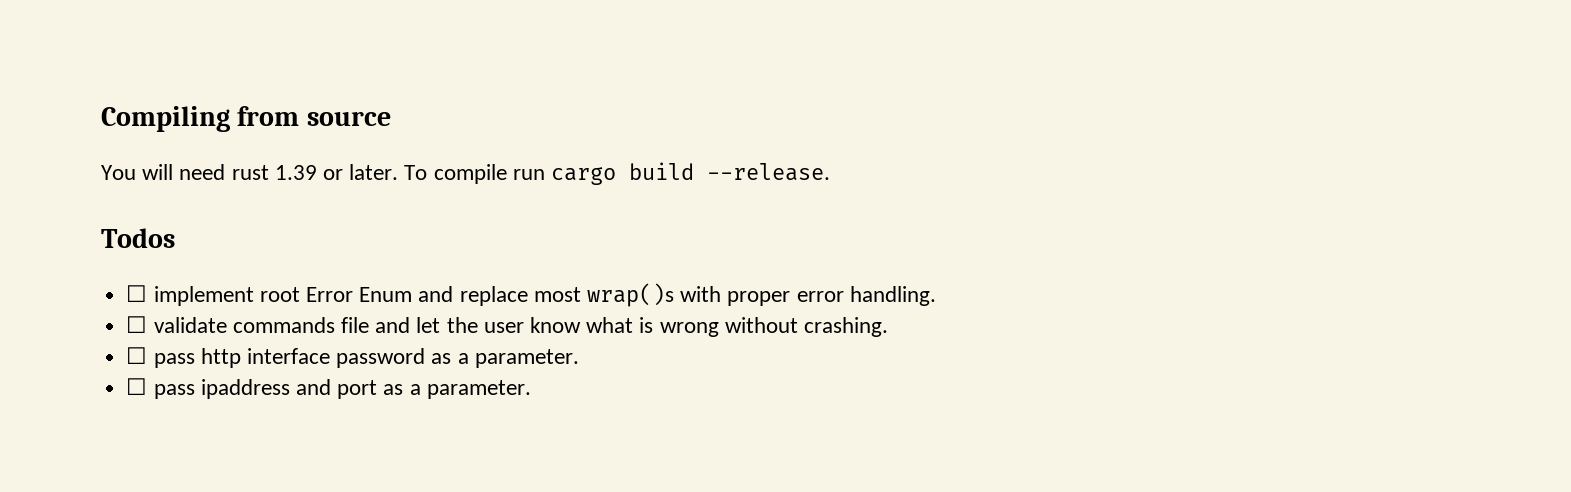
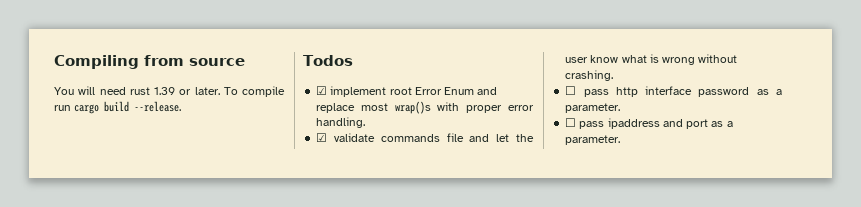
[126,285,148,302] ☐ -> [316,86,328,95] ☑
[126,316,148,333] ☐ -> [316,133,328,142] ☑

